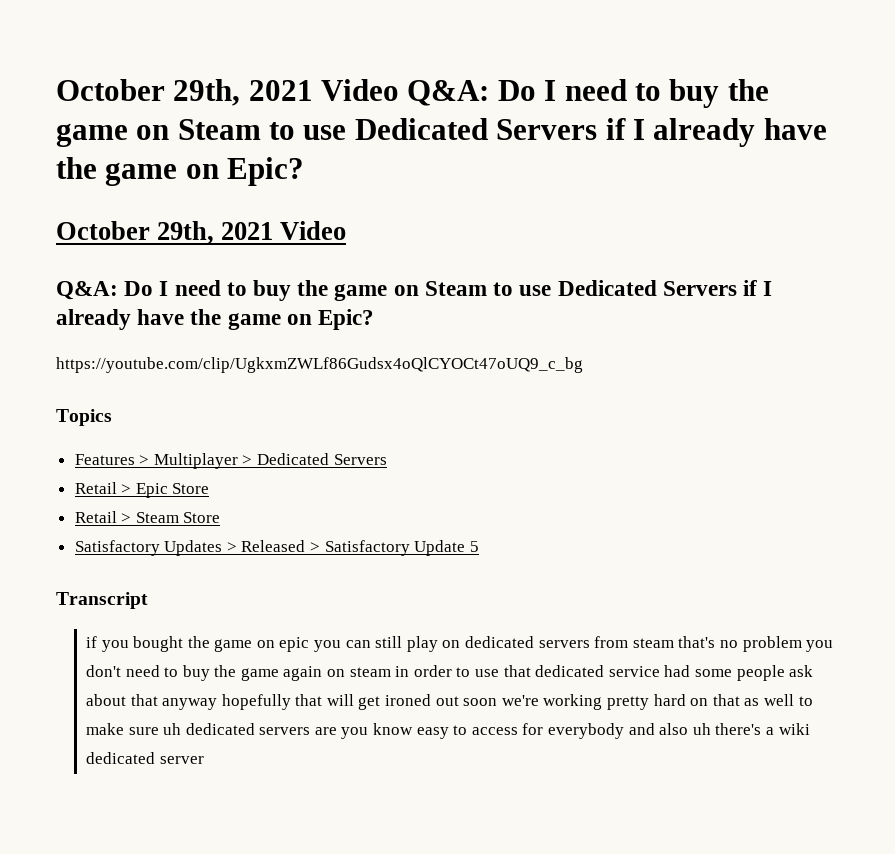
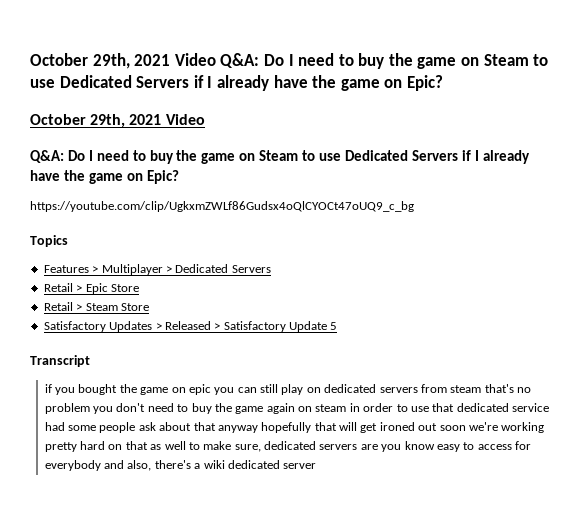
[128,723,182,735] sure uh -> [234,444,261,452] sure,
[659,723,711,735] also uh -> [127,460,152,471] also,

